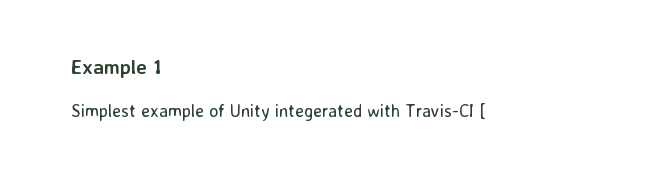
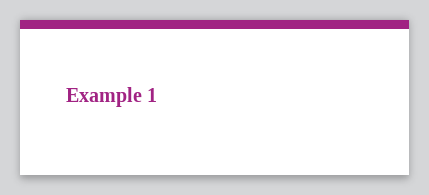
[71,103,486,121] // Simplest example of Unity integerated with Travis-CI [ -> (158, 95) none

